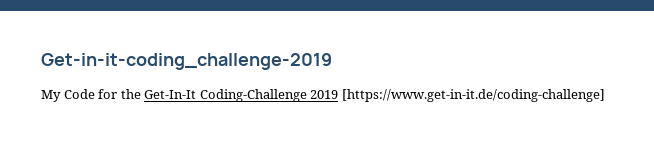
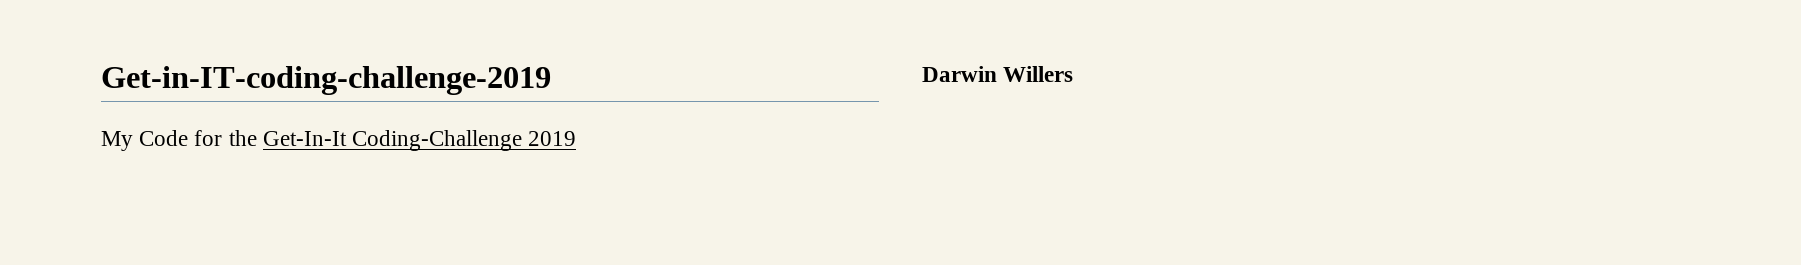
[41,53,332,70] Get-in-it-coding_challenge-2019 -> [101,66,551,95] Get-in-IT-coding-challenge-2019
[341,89,605,102] [https://www.get-in-it.de/coding-challenge] -> [922,66,1074,82] // Darwin Willers

